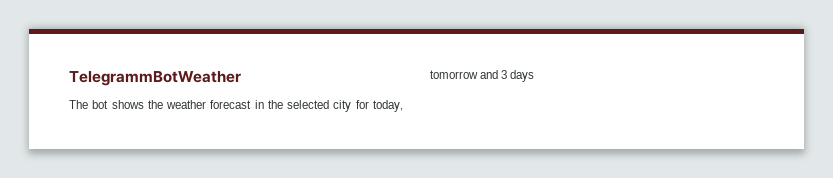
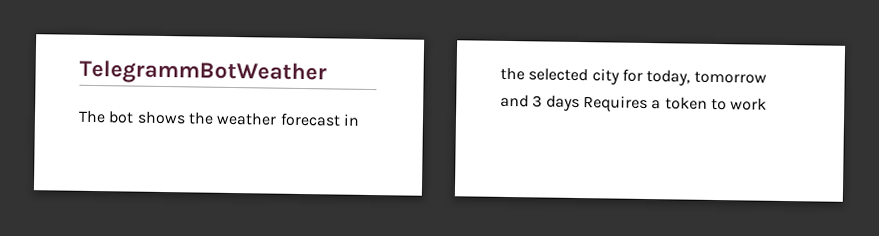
(535, 76) none -> [582,95,768,113] Requires a token to work

